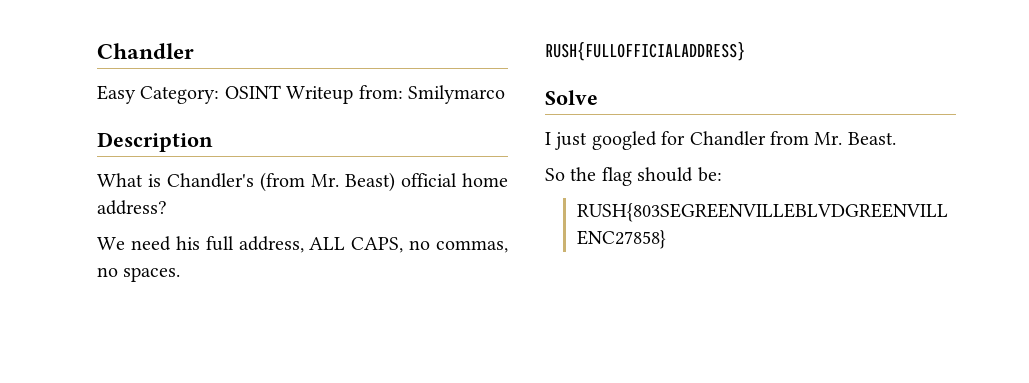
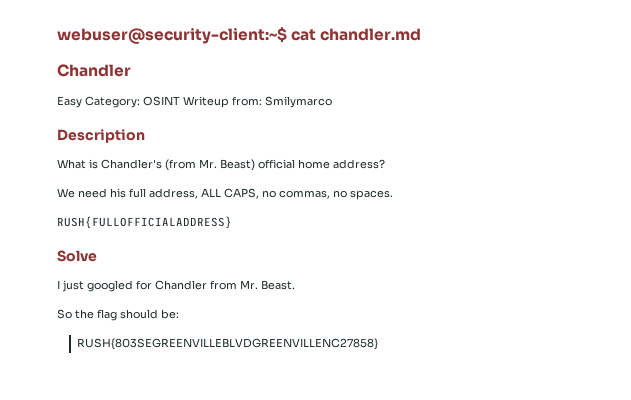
(97, 51) none -> [57,27,422,44] webuser@security-client:~$ cat chandler.md //

